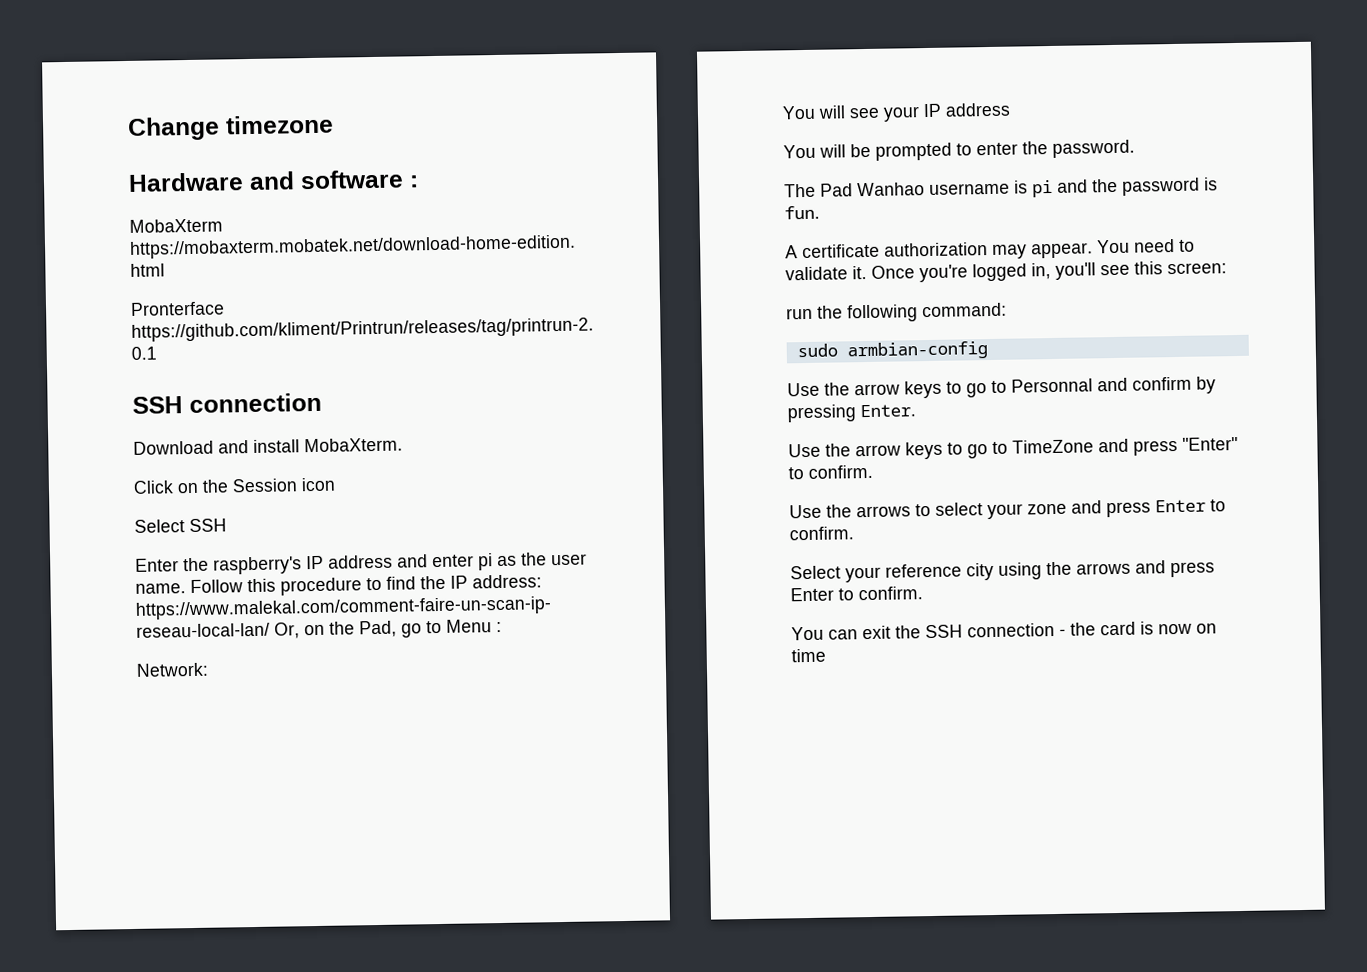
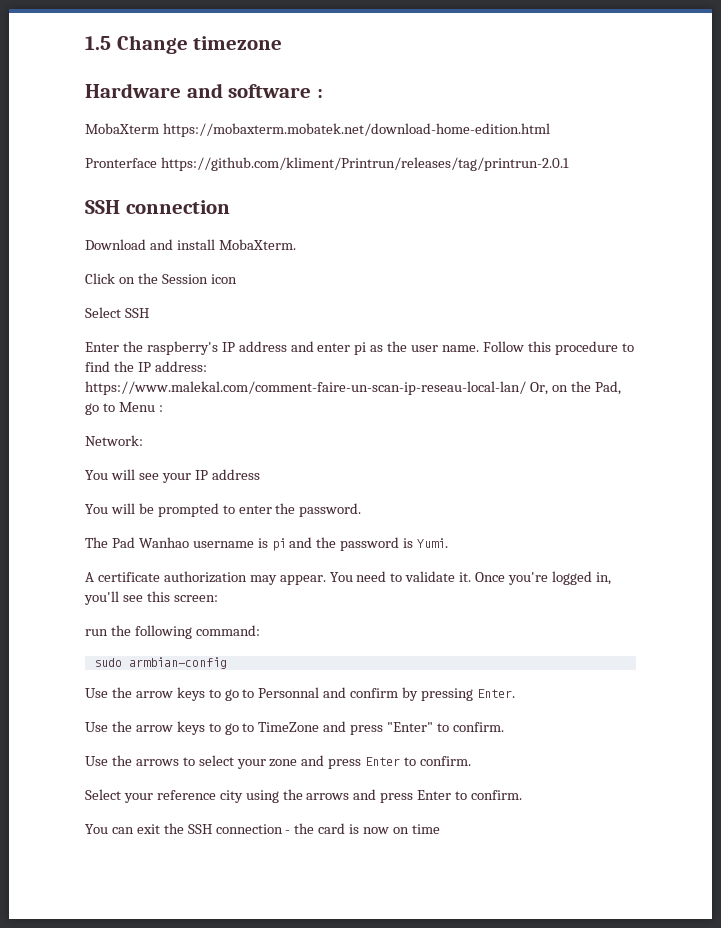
(127, 128) none -> [85,36,111,50] 1.5
[784,205,820,220] fun. -> [417,538,449,548] Yumi.

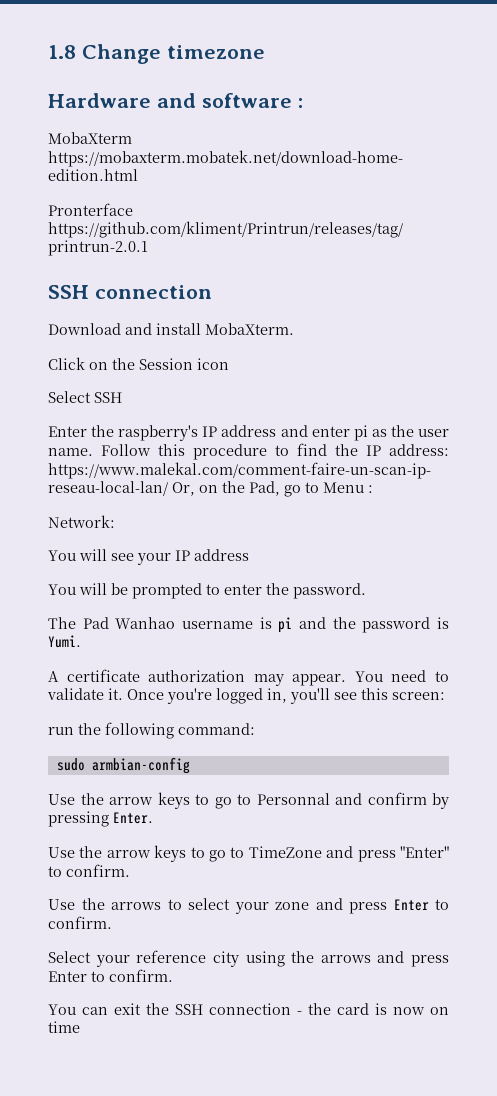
[85,36,111,50] 1.5 -> [48,45,76,59] 1.8

